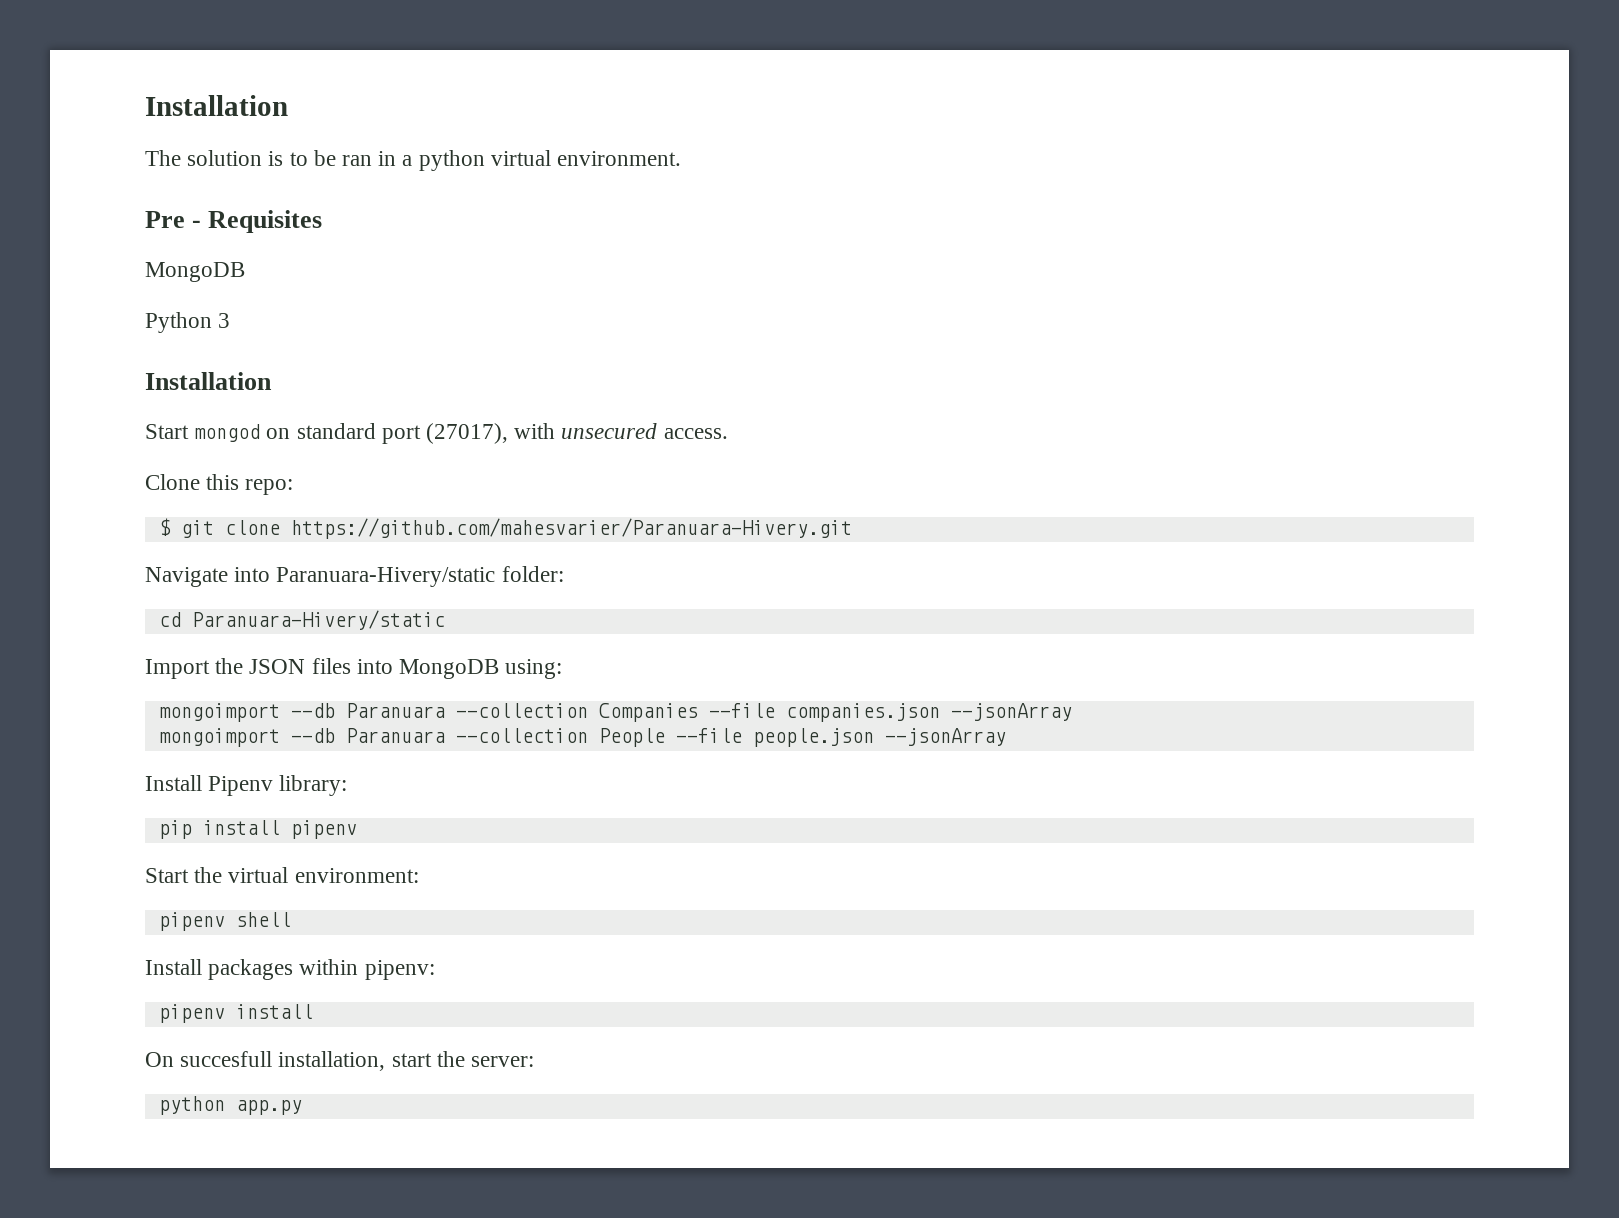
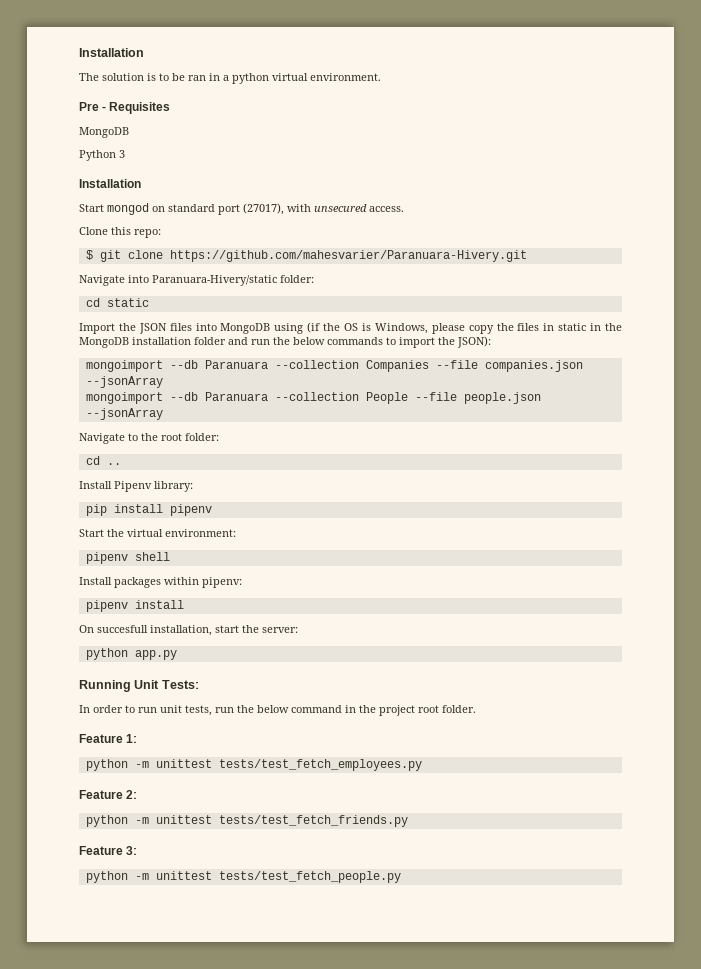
[191,610,445,630] Paranuara-Hivery/static -> [106,298,149,307] static
[505,659,563,679] using: -> [274,322,622,334] [79,336,491,348] using (if the OS is Windows, please copy the files in static in the MongoDB installation folder and run the below commands to import the JSON):
(1006, 737) none -> [79,433,219,444] [85,456,121,465] // Navigate to the root folder: // cd ..
(302, 1107) none -> [79,680,199,692] [79,705,476,716] [79,734,138,743] [85,759,422,771] [79,790,138,799] [85,815,408,827] [79,846,138,855] [85,871,401,883] // Running Unit Tests: // In order to run unit tests, run the below command in the project root folder. // Feature 1: // python -m unittest tests/test_fetch_employees.py // Feature 2: // python -m unittest tests/test_fetch_friends.py // Feature 3: // python -m unittest tests/test_fetch_people.py

